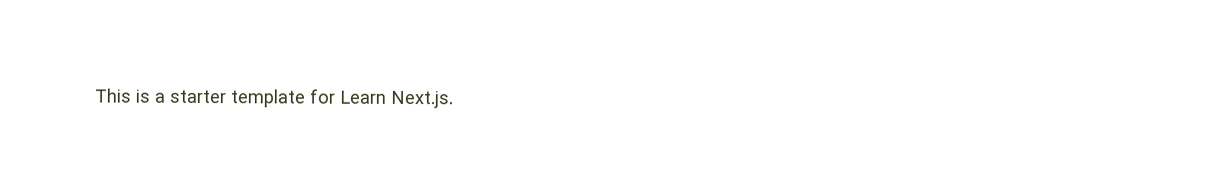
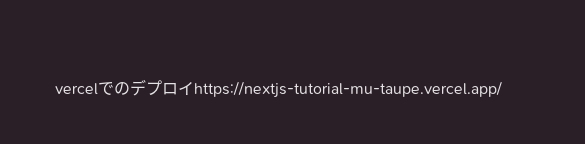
[94,88,453,109] This is a starter template for Learn Next.js. -> [55,79,502,98] vercelでのデプロイhttps://nextjs-tutorial-mu-taupe.vercel.app/

